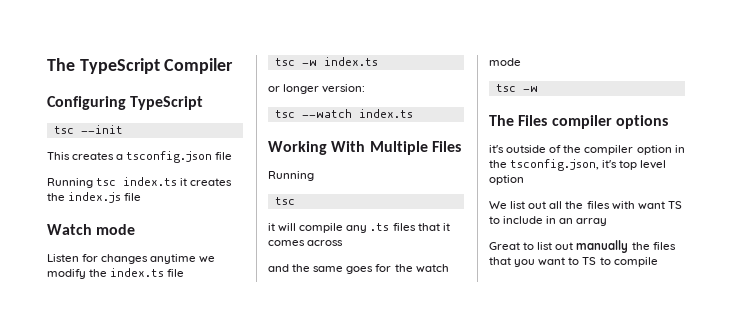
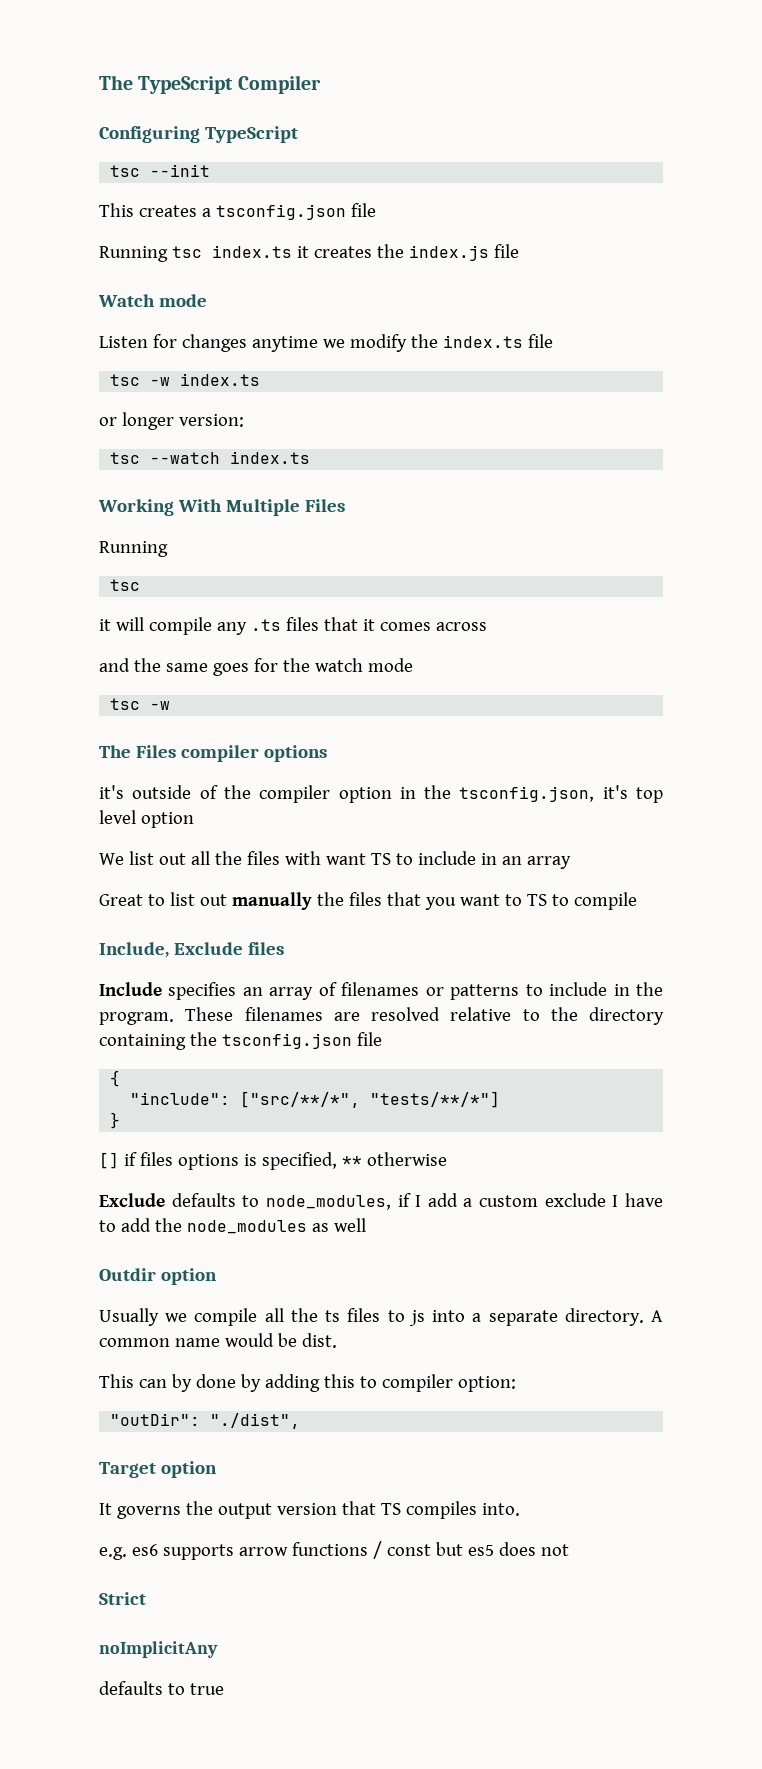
(658, 262) none -> [99,942,284,958] [99,982,663,1000] [99,1007,664,1025] [99,1032,382,1050] [110,1070,121,1087] [130,1091,501,1108] [110,1112,121,1129] [99,1152,447,1170] [99,1193,663,1210] [99,1218,366,1234] [99,1268,217,1285] [99,1308,663,1326] [99,1333,337,1348] [99,1374,516,1392] [110,1413,301,1429] [99,1461,217,1478] [99,1501,520,1519] [99,1541,569,1560] [99,1592,146,1605] [99,1641,218,1658] [99,1681,224,1695] // Include, Exclude files // Include specifies an array of filenames or patterns to include in the program. These filenames are resolved relative to the directory containing the tsconfig.json file // { // "include": ["src/**/*", "tests/**/*"] // } // [] if files options is specified, ** otherwise // Exclude defaults to node_modules, if I add a custom exclude I have to add the node_modules as well // Outdir option // Usually we compile all the ts files to js into a separate directory. A common name would be dist. // This can by done by adding this to compiler option: // "outDir": "./dist", // Target option // It governs the output version that TS compiles into. // e.g. es6 supports arrow functions / const but es5 does not // Strict // noImplicitAny // defaults to true

